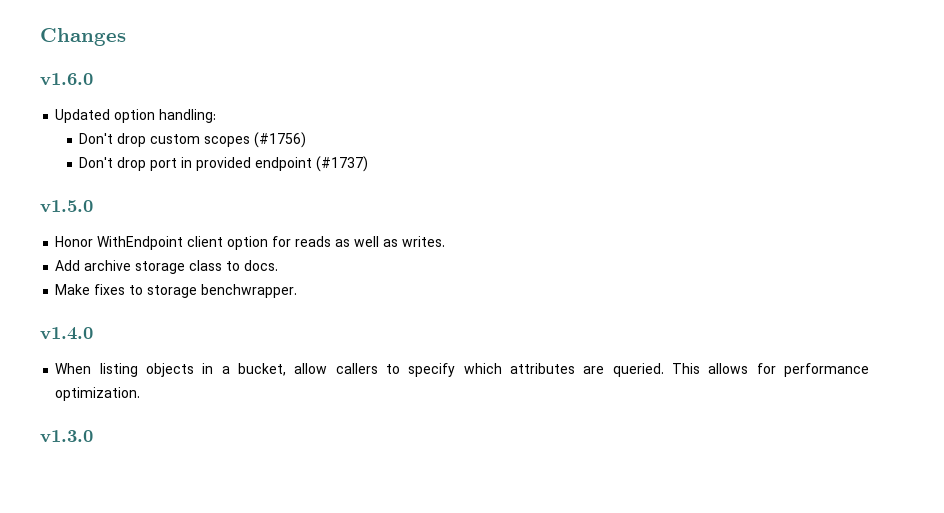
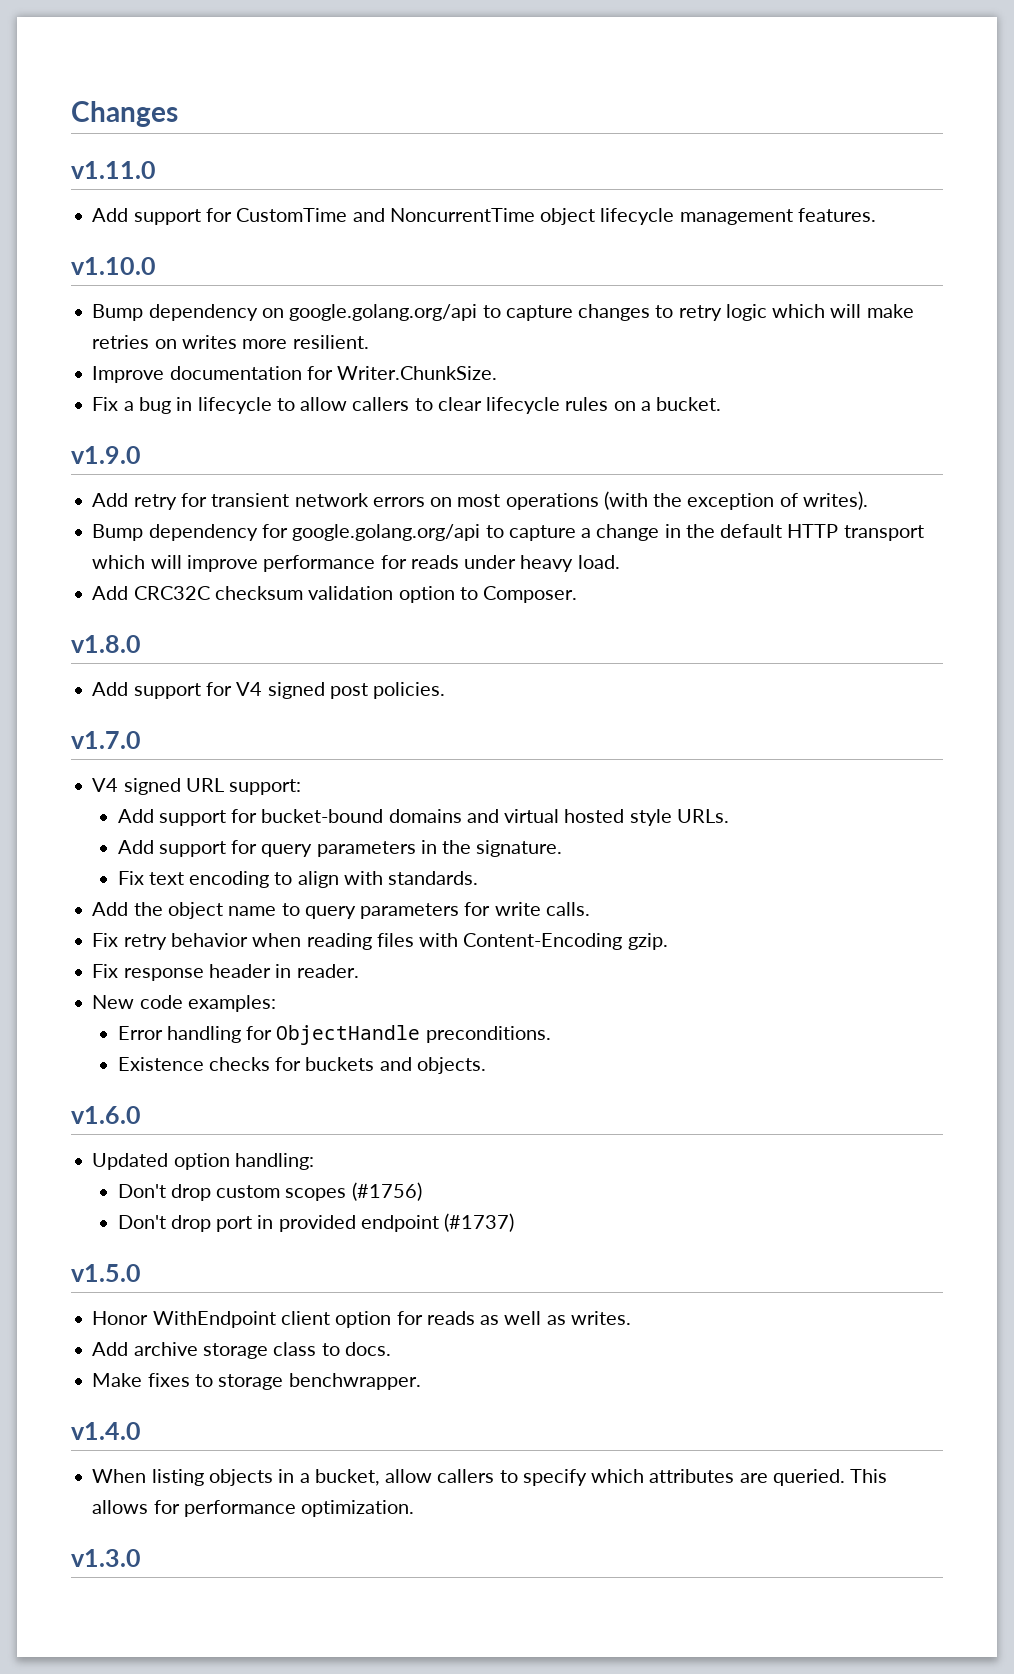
(126, 37) none -> [71,161,156,179] [92,208,876,225] [71,257,156,275] [92,304,914,321] [92,335,369,349] [92,366,498,383] [92,397,722,414] [71,446,141,464] [92,491,868,510] [92,524,924,541] [92,555,620,572] [92,586,578,603] [71,635,141,653] [92,682,446,699] [71,731,141,749] [92,778,302,795] [117,809,729,826] [117,840,563,857] [117,871,479,888] [92,902,590,919] [92,933,668,950] [92,964,359,981] [92,995,276,1012] [117,1025,551,1045] [117,1057,486,1074] // v1.11.0 // Add support for CustomTime and NoncurrentTime object lifecycle management features. // v1.10.0 // Bump dependency on google.golang.org/api to capture changes to retry logic which will make retries on writes more resilient. // Improve documentation for Writer.ChunkSize. // Fix a bug in lifecycle to allow callers to clear lifecycle rules on a bucket. // v1.9.0 // Add retry for transient network errors on most operations (with the exception of writes). // Bump dependency for google.golang.org/api to capture a change in the default HTTP transport which will improve performance for reads under heavy load. // Add CRC32C checksum validation option to Composer. // v1.8.0 // Add support for V4 signed post policies. // v1.7.0 // V4 signed URL support: // Add support for bucket-bound domains and virtual hosted style URLs. // Add support for query parameters in the signature. // Fix text encoding to align with standards. // Add the object name to query parameters for write calls. // Fix retry behavior when reading files with Content-Encoding gzip. // Fix response header in reader. // New code examples: // Error handling for ObjectHandle preconditions. // Existence checks for buckets and objects.

